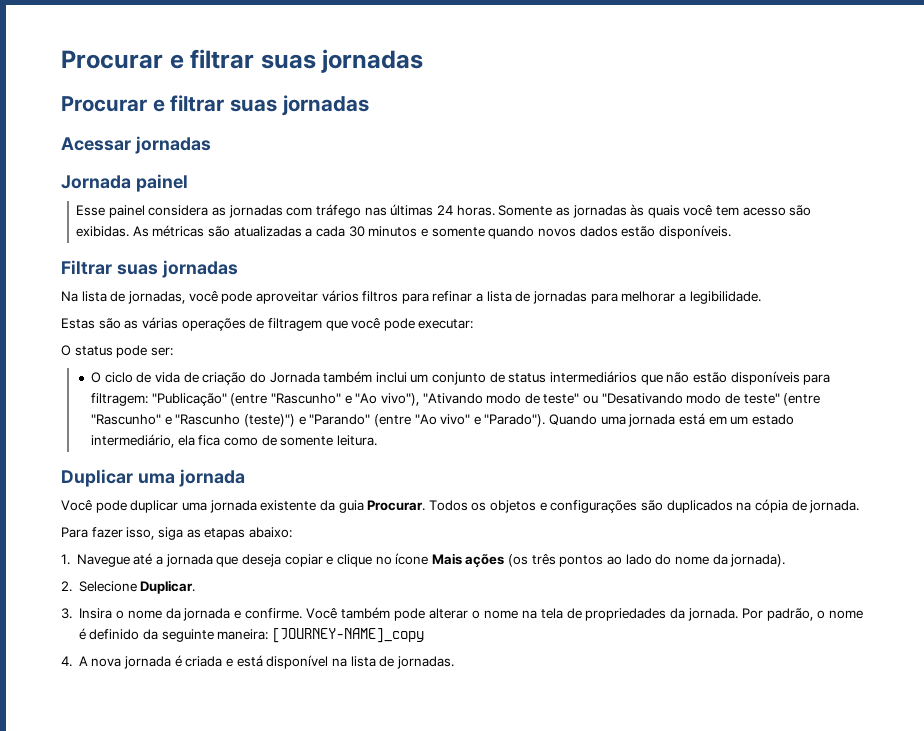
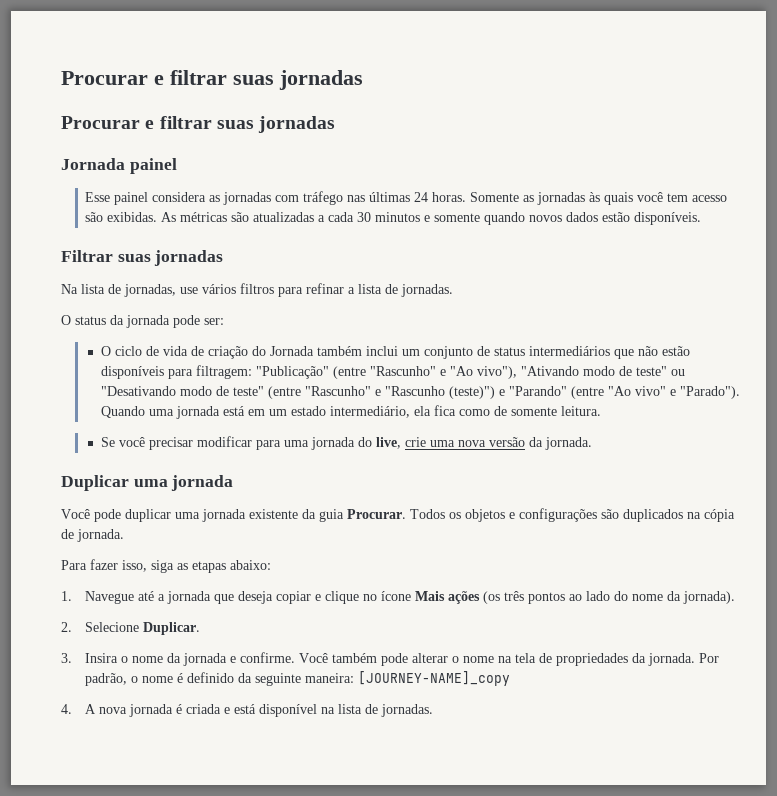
[61,136,211,154] // Acessar jornadas -> (336, 124) none
[188,290,318,304] você pode aproveitar -> [180,287,198,294] use
[533,291,761,304] [61,317,474,331] jornadas para melhorar a legibilidade. // Estas são as várias operações de filtragem que você pode executar: -> [401,284,453,297] jornadas.
(113, 351) none -> [110,315,170,328] da jornada
(377, 440) none -> [100,436,592,450] // Se você precisar modificar para uma jornada do live, crie uma nova versão da jornada.

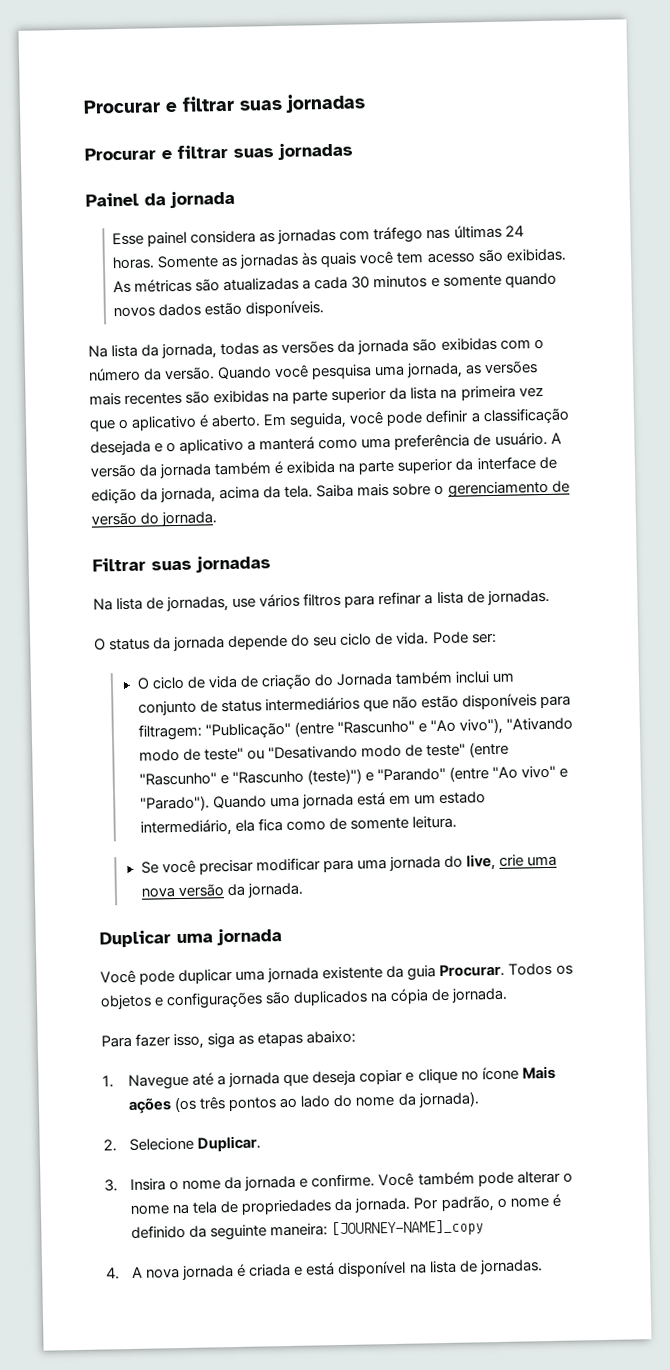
[61,158,177,174] Jornada painel -> [85,190,235,209] Painel da jornada
(702, 218) none -> [88,337,544,360] [88,361,539,382] [89,385,544,406] [89,407,570,432] [90,431,562,456] [90,456,557,479] [91,480,570,505] [91,511,218,527] // Na lista da jornada, todas as versões da jornada são exibidas com o número da versão. Quando você pesquisa uma jornada, as versões mais recentes são exibidas na parte superior da lista na primeira vez que o aplicativo é aberto. Em seguida, você pode definir a classificação desejada e o aplicativo a manterá como uma preferência de usuário. A versão da jornada também é exibida na parte superior da interface de edição da jornada, acima da tela. Saiba mais sobre o gerenciamento de versão do jornada.
[173,315,200,328] pode -> [228,631,469,651] depende do seu ciclo de vida. Pode

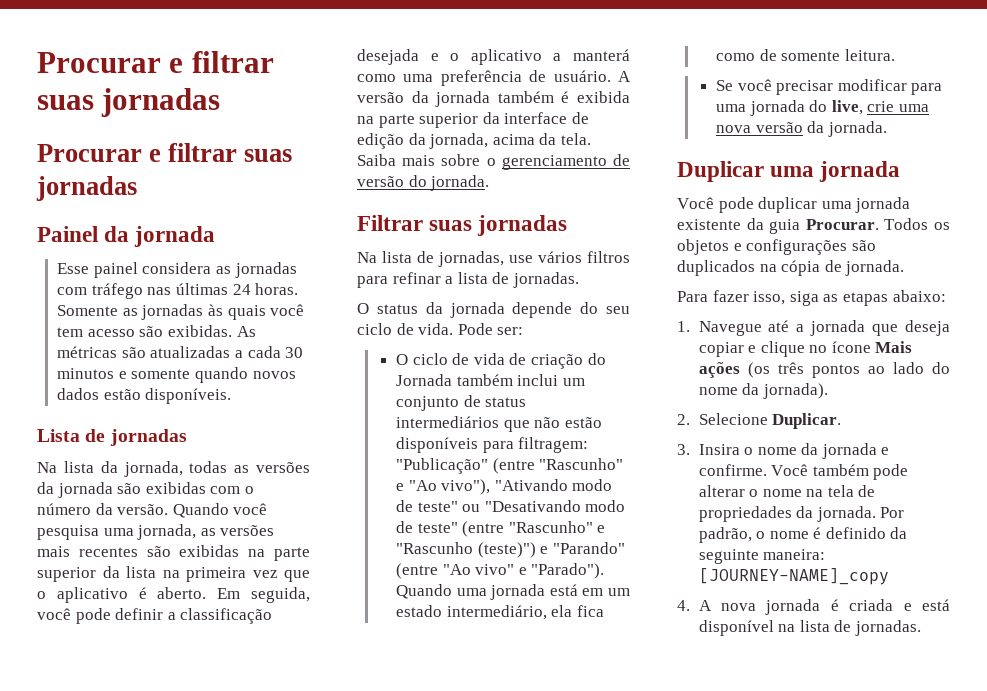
(325, 308) none -> [37,429,187,446] // Lista de jornadas

